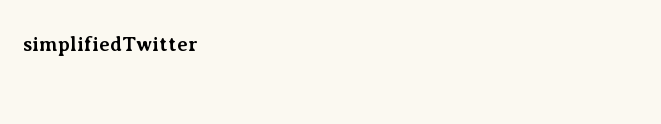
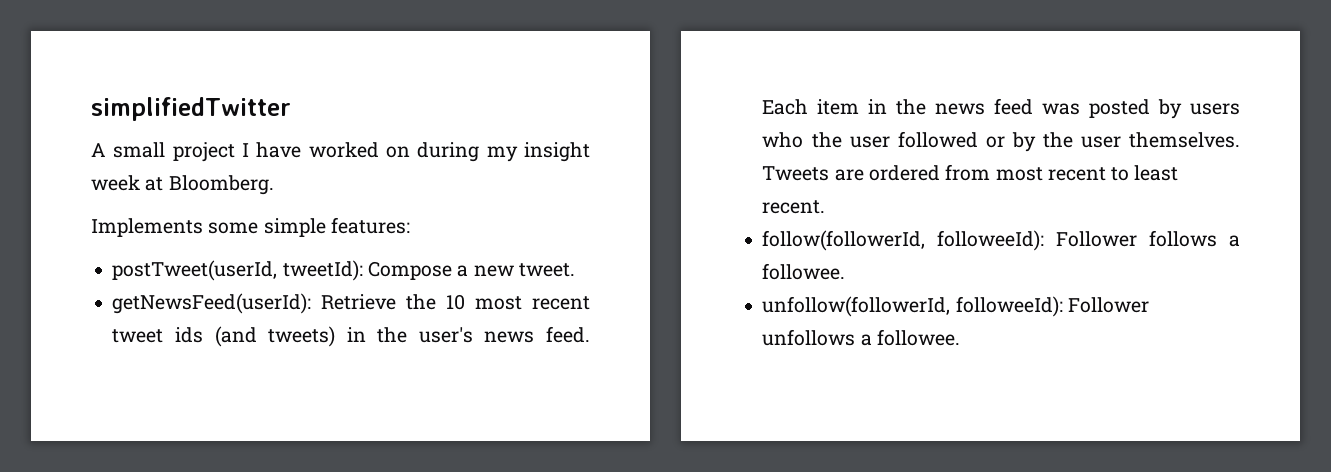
(198, 46) none -> [91,142,590,162] [91,175,274,195] [91,217,410,237] [112,260,575,281] [112,293,591,314] [112,326,591,347] [762,98,1240,119] [762,131,1240,152] [762,164,1179,181] [762,200,826,214] [762,230,1240,251] [762,263,846,280] [762,296,1149,317] [762,329,960,346] // A small project I have worked on during my insight week at Bloomberg. // Implements some simple features: // postTweet(userId, tweetId): Compose a new tweet. // getNewsFeed(userId): Retrieve the 10 most recent tweet ids (and tweets) in the user's news feed. Each item in the news feed was posted by users who the user followed or by the user themselves. Tweets are ordered from most recent to least recent. // follow(followerId, followeeId): Follower follows a followee. // unfollow(followerId, followeeId): Follower unfollows a followee.

